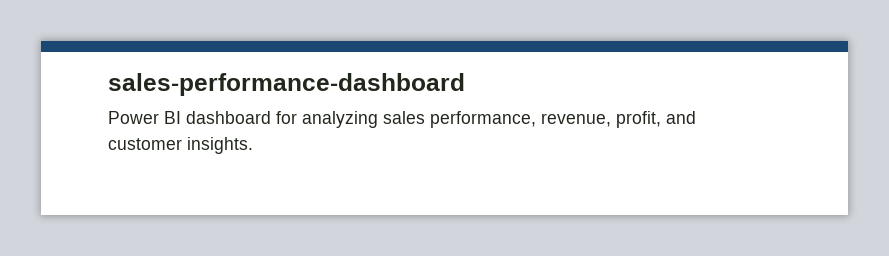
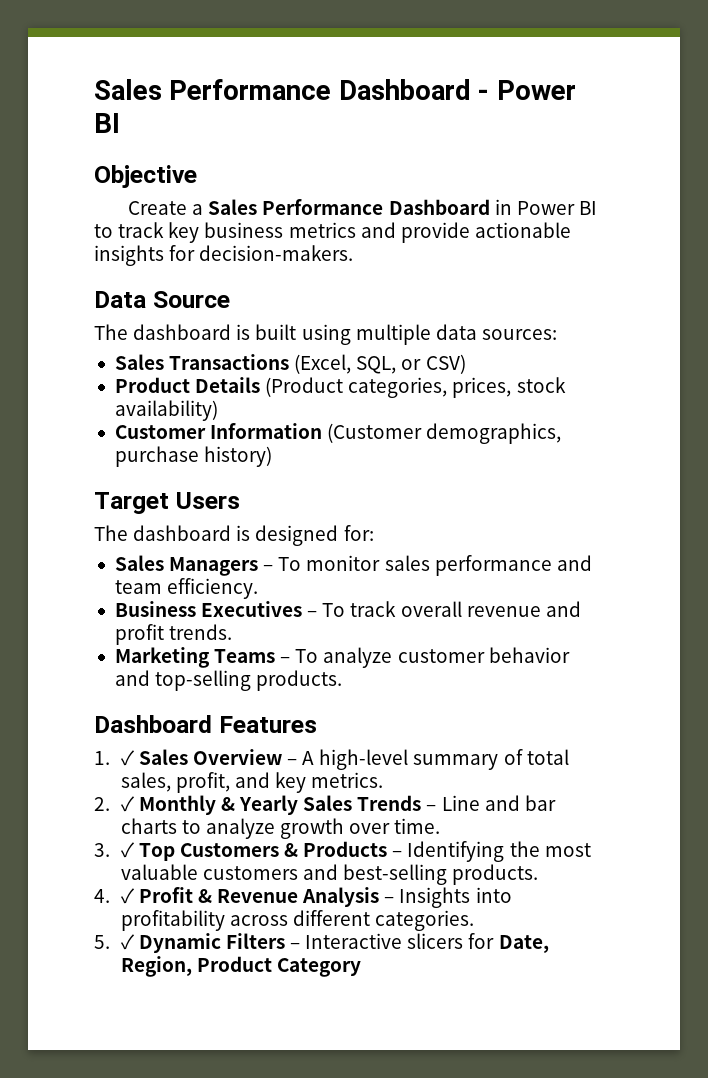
[108,73,465,96] [108,111,696,128] [108,137,253,154] sales-performance-dashboard // Power BI dashboard for analyzing sales performance, revenue, profit, and customer insights. -> [94,79,576,100] [94,113,120,133] [94,165,197,188] [128,199,597,215] [94,222,571,243] [94,245,354,266] [94,291,230,308] [94,324,557,345] [114,354,466,374] [114,377,566,398] [114,400,218,421] [114,423,562,444] [114,446,273,467] [94,492,240,514] [94,525,374,546] [114,555,592,576] [114,578,259,599] [114,601,581,617] [114,624,233,645] [114,647,570,668] [114,670,343,691] [94,715,317,733] [94,749,569,770] [120,772,384,793] [94,795,556,815] [120,818,441,839] [94,841,591,862] [120,864,539,885] [94,887,512,908] [120,910,475,931] [94,933,549,953] [120,956,361,977] Sales Performance Dashboard - Power BI // Objective // Create a Sales Performance Dashboard in Power BI to track key business metrics and provide actionable insights for decision-makers. // Data Source // The dashboard is built using multiple data sources: // Sales Transactions (Excel, SQL, or CSV) // Product Details (Product categories, prices, stock availability) // Customer Information (Customer demographics, purchase history) // Target Users // The dashboard is designed for: // Sales Managers – To monitor sales performance and team efficiency. // Business Executives – To track overall revenue and profit trends. // Marketing Teams – To analyze customer behavior and top-selling products. // Dashboard Features // 1. ✓ Sales Overview – A high-level summary of total sales, profit, and key metrics. // 2. ✓ Monthly & Yearly Sales Trends – Line and bar charts to analyze growth over time. // 3. ✓ Top Customers & Products – Identifying the most valuable customers and best-selling products. // 4. ✓ Profit & Revenue Analysis – Insights into profitability across different categories. // 5. ✓ Dynamic Filters – Interactive slicers for Date, Region, Product Category

